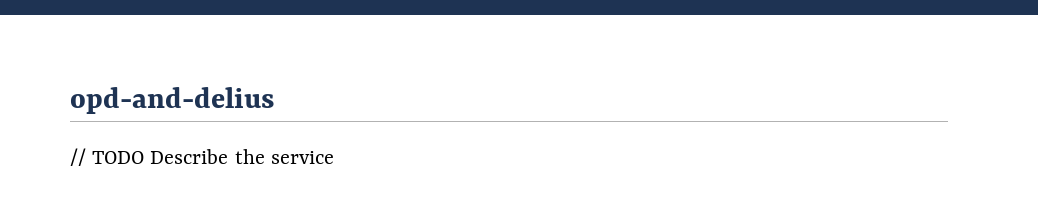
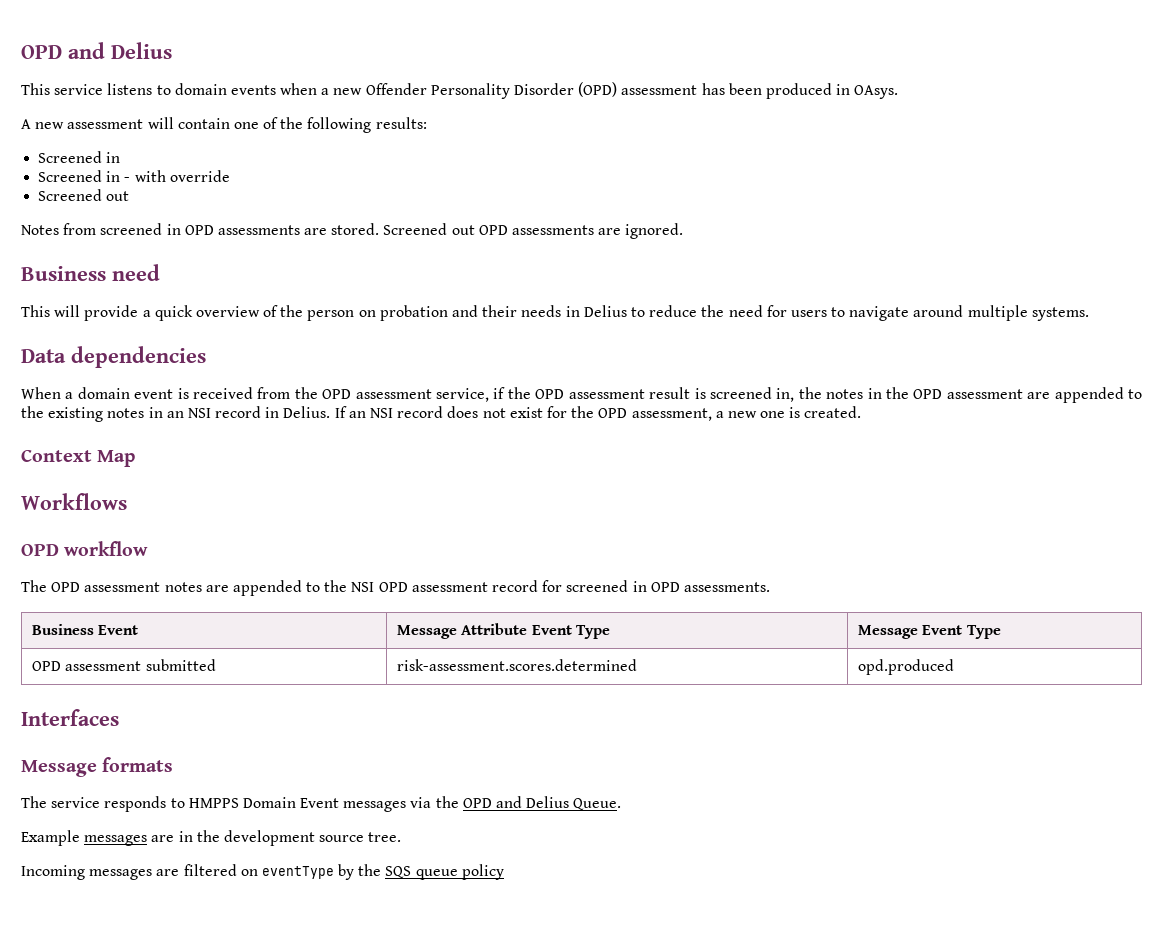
[70,87,274,114] [70,148,334,166] opd-and-delius // // TODO Describe the service -> [21,42,172,59] [21,82,899,99] [21,117,427,133] [38,151,121,163] [38,170,230,182] [38,189,130,201] [21,223,684,239] [21,264,160,281] [21,305,1089,321] [21,346,206,368] [21,387,1142,403] [21,406,862,422] [21,449,136,467] [21,493,127,510] [21,541,149,556] [21,580,770,596] [32,624,139,635] [397,623,610,639] [858,625,1001,639] [32,659,216,671] [397,659,638,671] [858,659,955,675] [21,709,119,726] [21,757,174,777] [21,796,622,812] [21,830,402,846] [21,864,504,880] OPD and Delius // This service listens to domain events when a new Offender Personality Disorder (OPD) assessment has been produced in OAsys. // A new assessment will contain one of the following results: // Screened in // Screened in - with override // Screened out // Notes from screened in OPD assessments are stored. Screened out OPD assessments are ignored. // Business need // This will provide a quick overview of the person on probation and their needs in Delius to reduce the need for users to navigate around multiple systems. // Data dependencies // When a domain event is received from the OPD assessment service, if the OPD assessment result is screened in, the notes in the OPD assessment are appended to the existing notes in an NSI record in Delius. If an NSI record does not exist for the OPD assessment, a new one is created. // Context Map // Workflows // OPD workflow // The OPD assessment notes are appended to the NSI OPD assessment record for screened in OPD assessments. // Business Event | Message Attribute Event Type | Message Event Type // OPD assessment submitted | risk-assessment.scores.determined | opd.produced // Interfaces // Message formats // The service responds to HMPPS Domain Event messages via the OPD and Delius Queue. // Example messages are in the development source tree. // Incoming messages are filtered on eventType by the SQS queue policy

